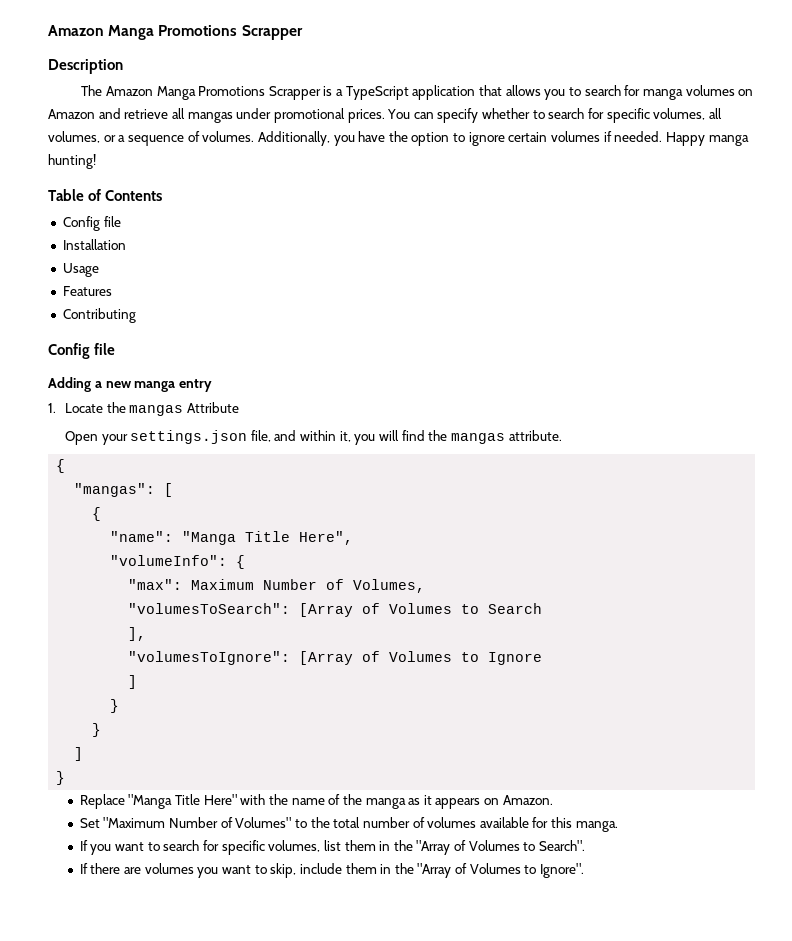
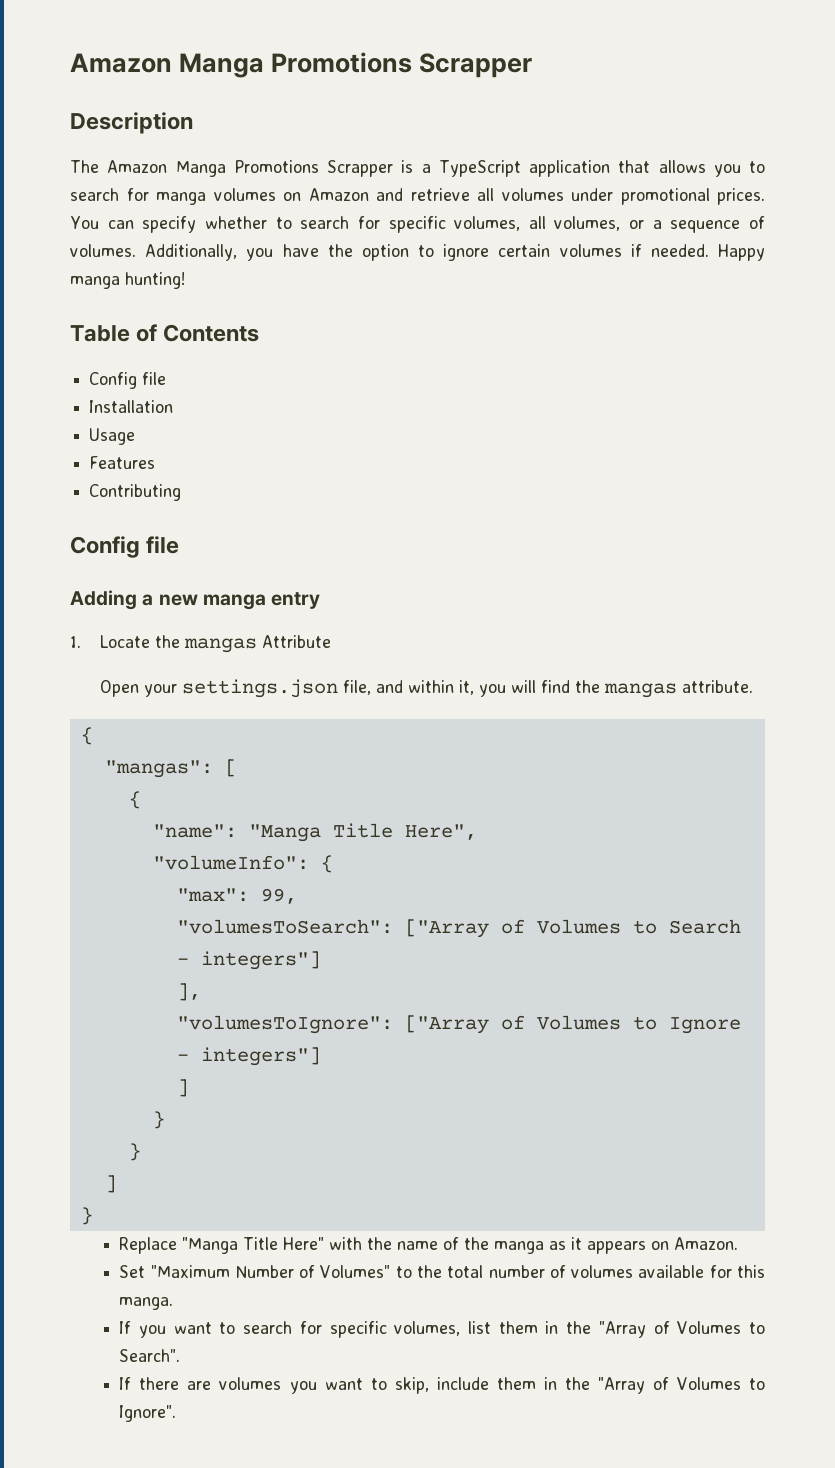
[187,112,233,123] mangas -> [501,188,564,201] volumes
[191,579,426,593] Maximum Number of Volumes, -> [260,888,297,904] 99,
[299,603,354,617] [Array -> [404,919,489,938] ["Array
(543, 608) none -> [176,951,321,970] - integers"]
[299,651,354,665] [Array -> [404,1015,489,1034] ["Array
(543, 658) none -> [176,1047,321,1066] - integers"]

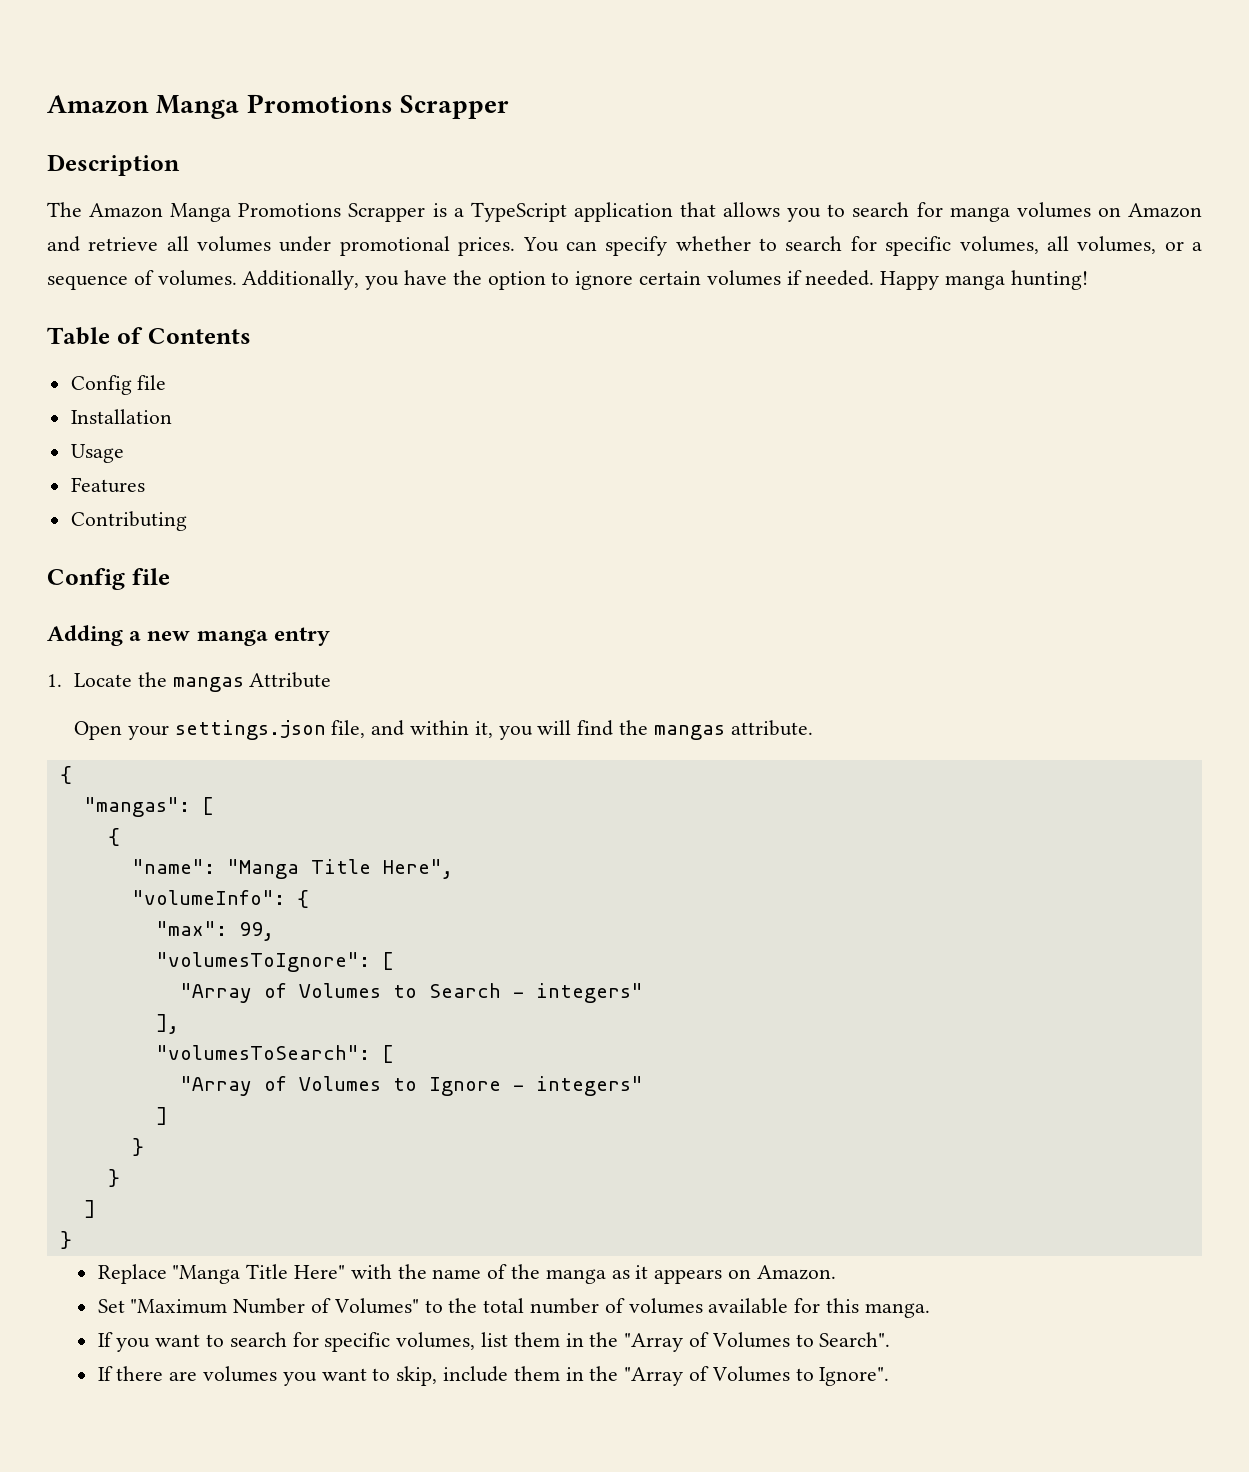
[176,919,489,938] "volumesToSearch": ["Array -> [155,952,394,972] [179,983,252,1003] "volumesToIgnore": [ // "Array
[200,951,321,970] integers"] -> [535,983,643,1003] integers"
[176,1015,489,1034] "volumesToIgnore": ["Array -> [155,1045,394,1063] [179,1076,252,1096] "volumesToSearch": [ // "Array
[200,1047,321,1066] integers"] -> [535,1076,643,1096] integers"

